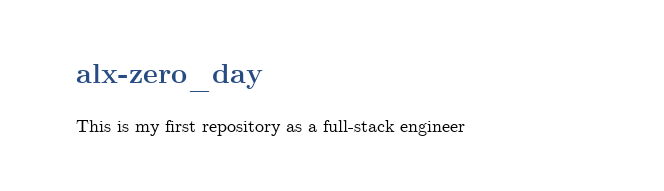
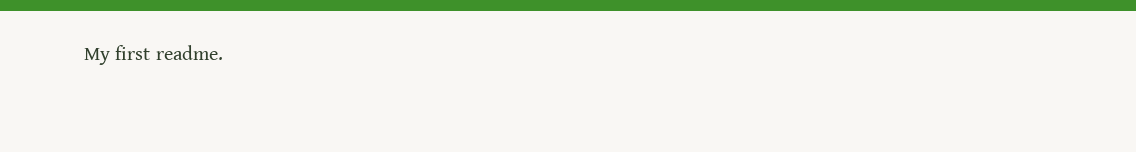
[76,64,263,92] [76,120,465,136] alx-zero_day // This is my first repository as a full-stack engineer -> [84,45,223,65] My first readme.

